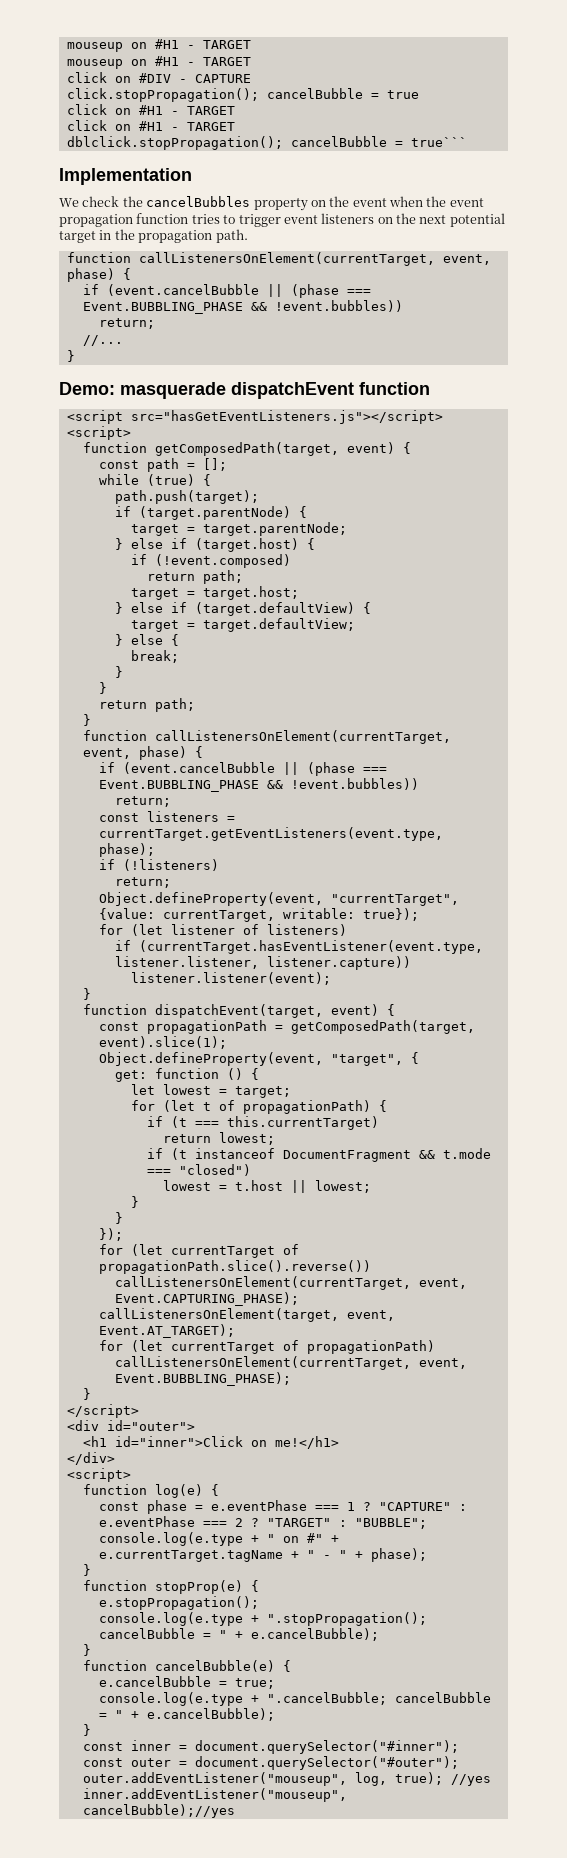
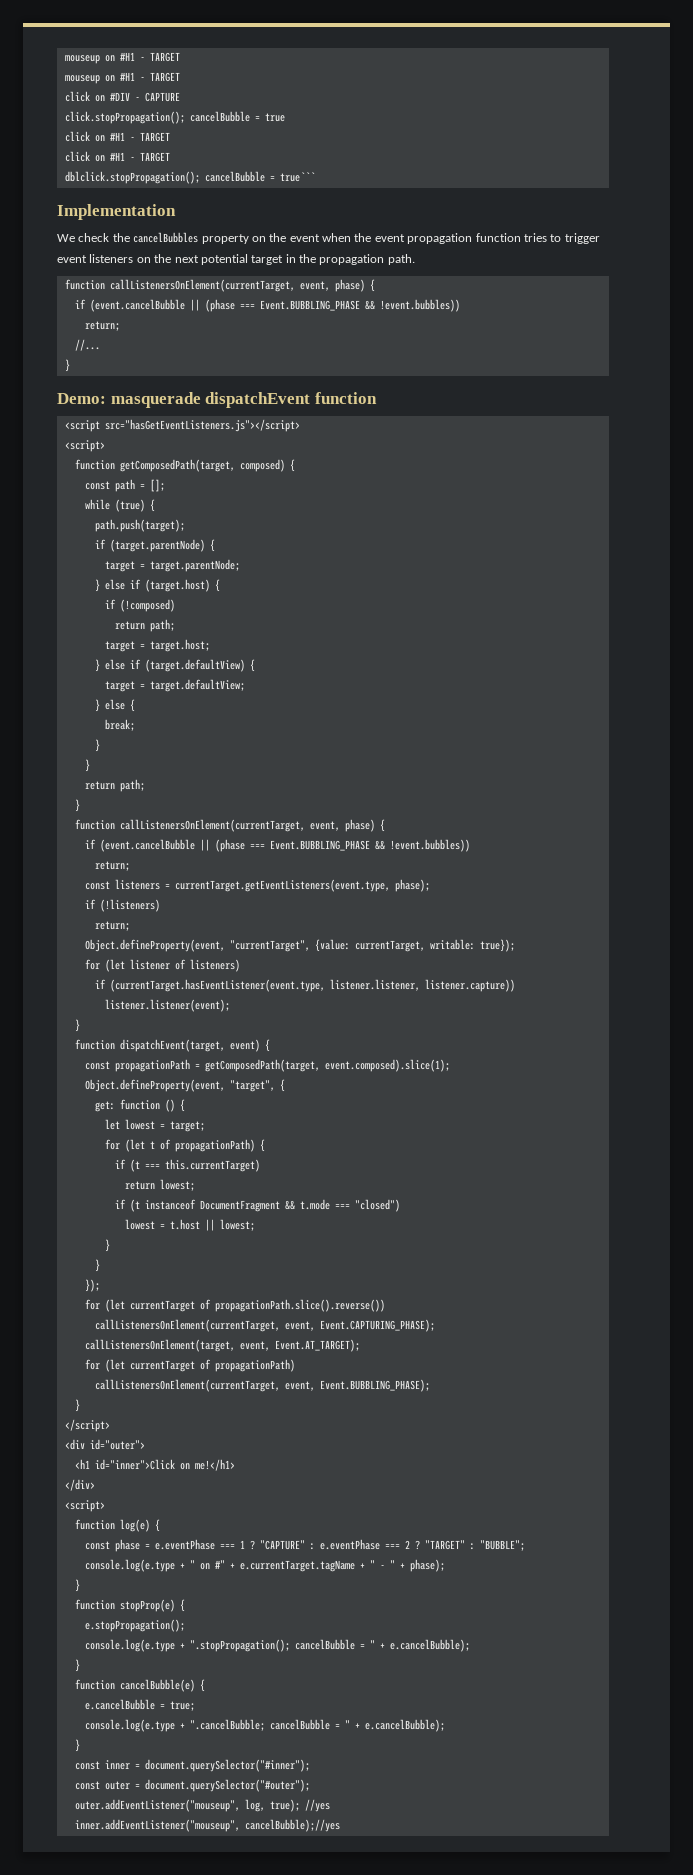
[346,442,395,454] event) -> [239,459,285,472] composed)
[154,554,291,568] (!event.composed) -> [119,599,175,612] (!composed)
[98,1036,227,1049] event).slice(1); -> [324,1059,450,1072] event.composed).slice(1);

